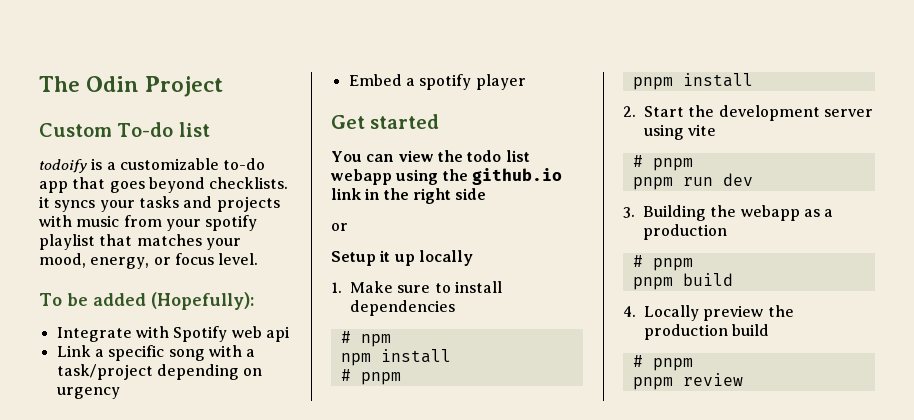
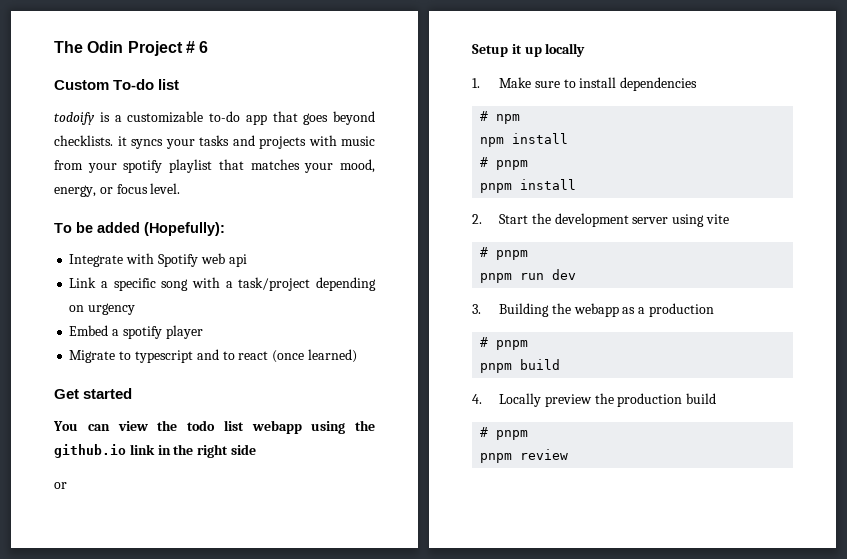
(224, 86) none -> [185,41,209,53] # 6
(526, 82) none -> [69,349,357,363] // Migrate to typescript and to react (once learned)

